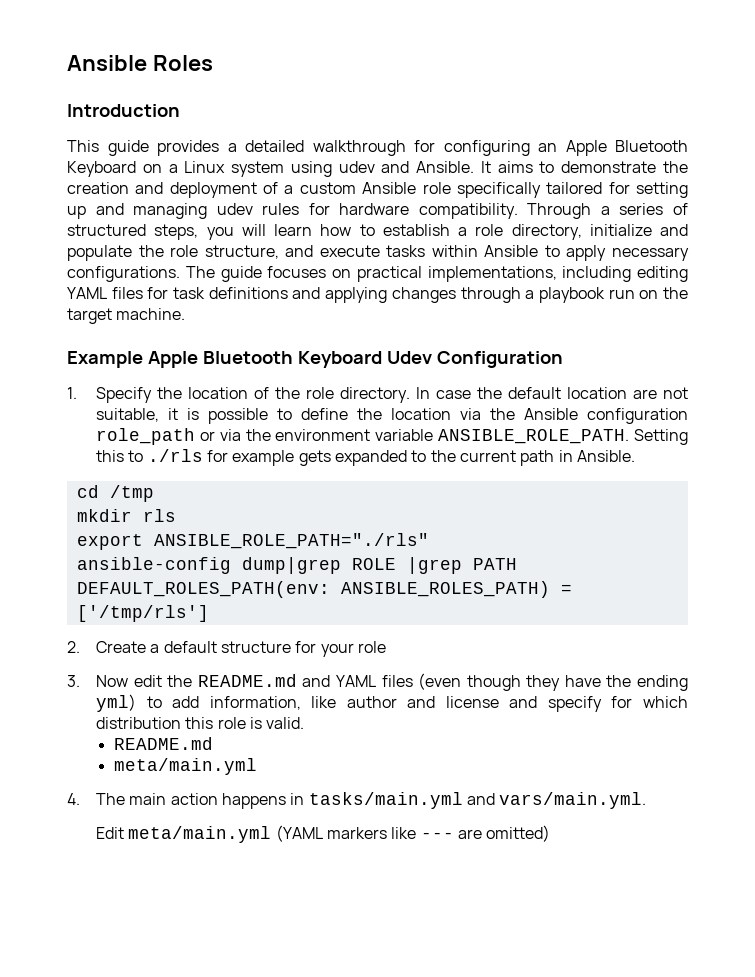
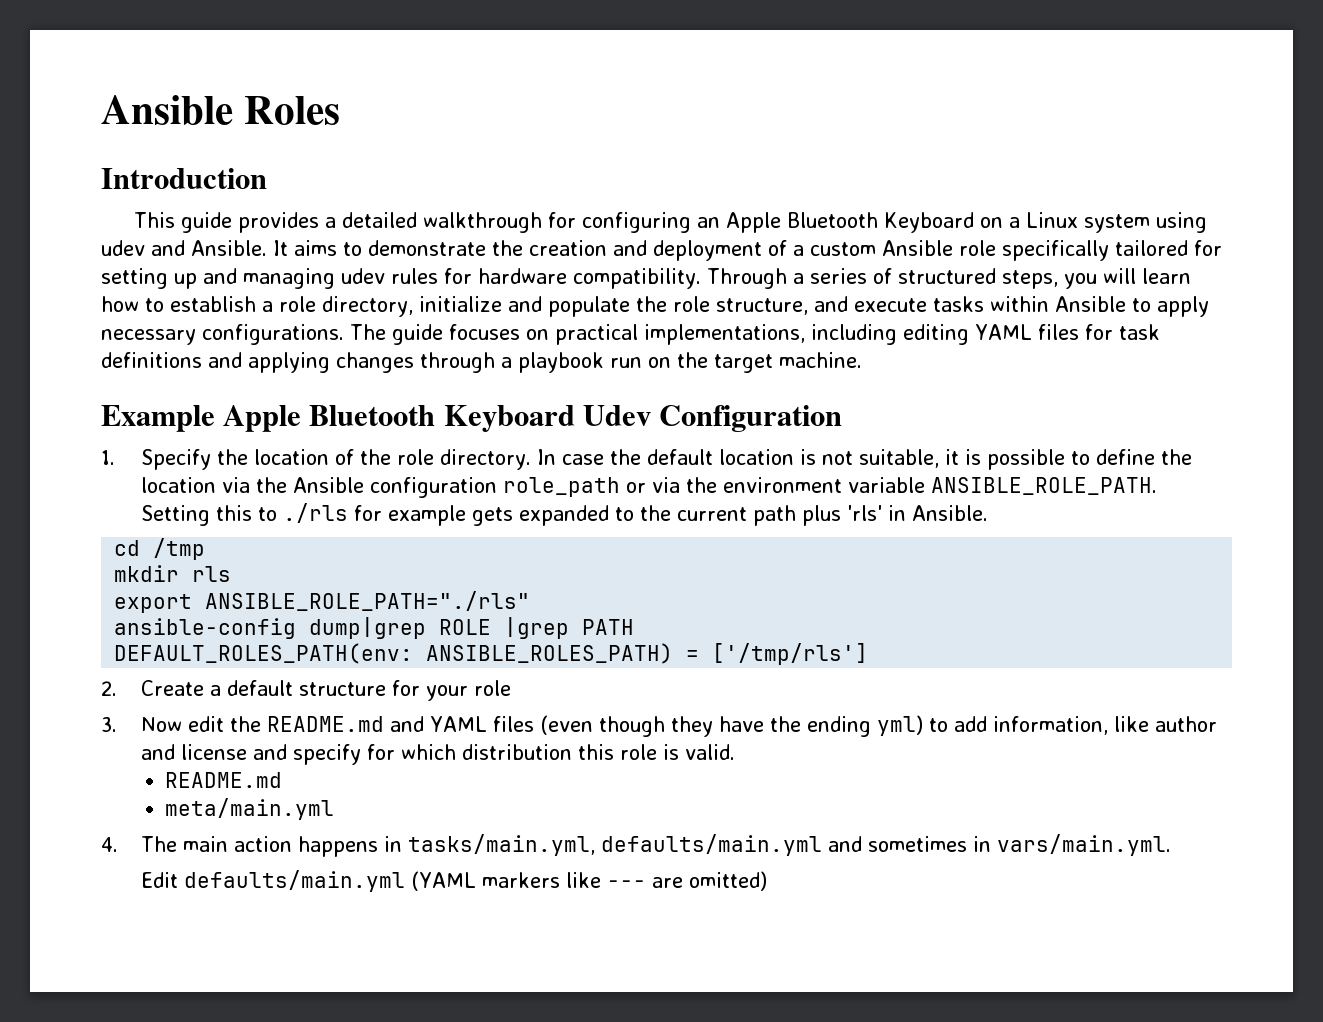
[633,389,658,399] are -> [800,449,817,465] is
(555, 458) none -> [802,505,883,526] plus 'rls'
[308,792,496,809] tasks/main.yml and -> [408,834,992,856] tasks/main.yml, defaults/main.yml and sometimes in
[128,826,272,843] meta/main.yml -> [184,870,406,892] defaults/main.yml

